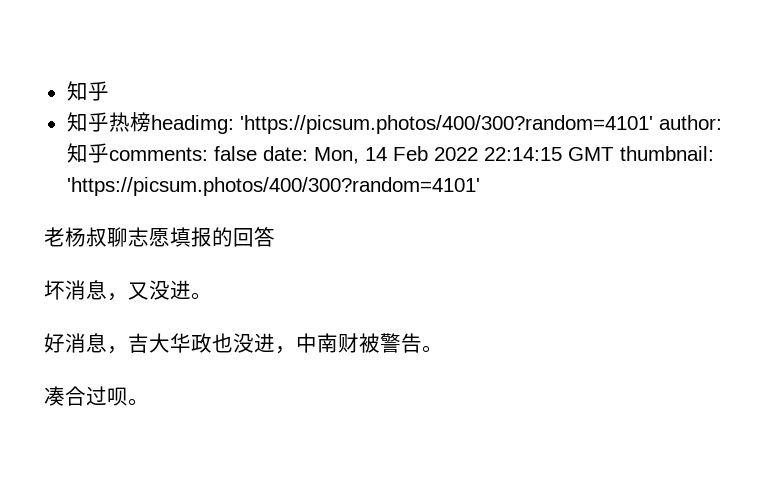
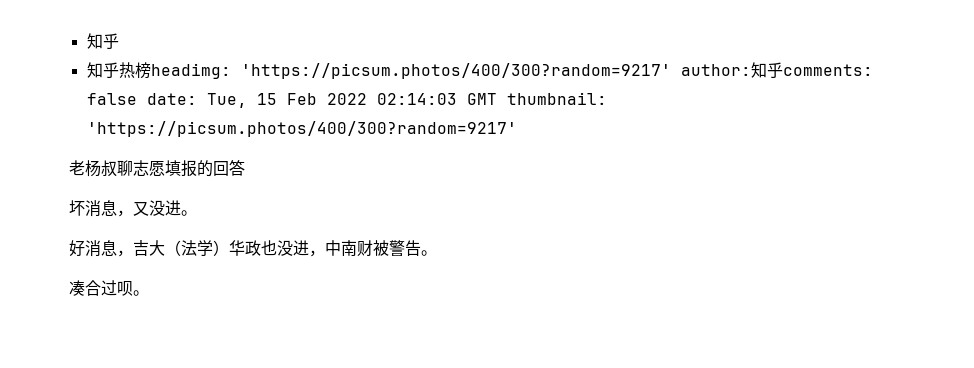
[239,115,653,134] 'https://picsum.photos/400/300?random=4101' -> [240,63,671,79] 'https://picsum.photos/400/300?random=9217'
[313,147,387,164] Mon, 14 -> [206,93,277,108] Tue, 15
[483,147,562,161] 22:14:15 -> [376,93,457,105] 02:14:03
[66,177,480,196] 'https://picsum.photos/400/300?random=4101' -> [86,121,517,137] 'https://picsum.photos/400/300?random=9217'
(170, 343) none -> [165,240,229,256] （法学）

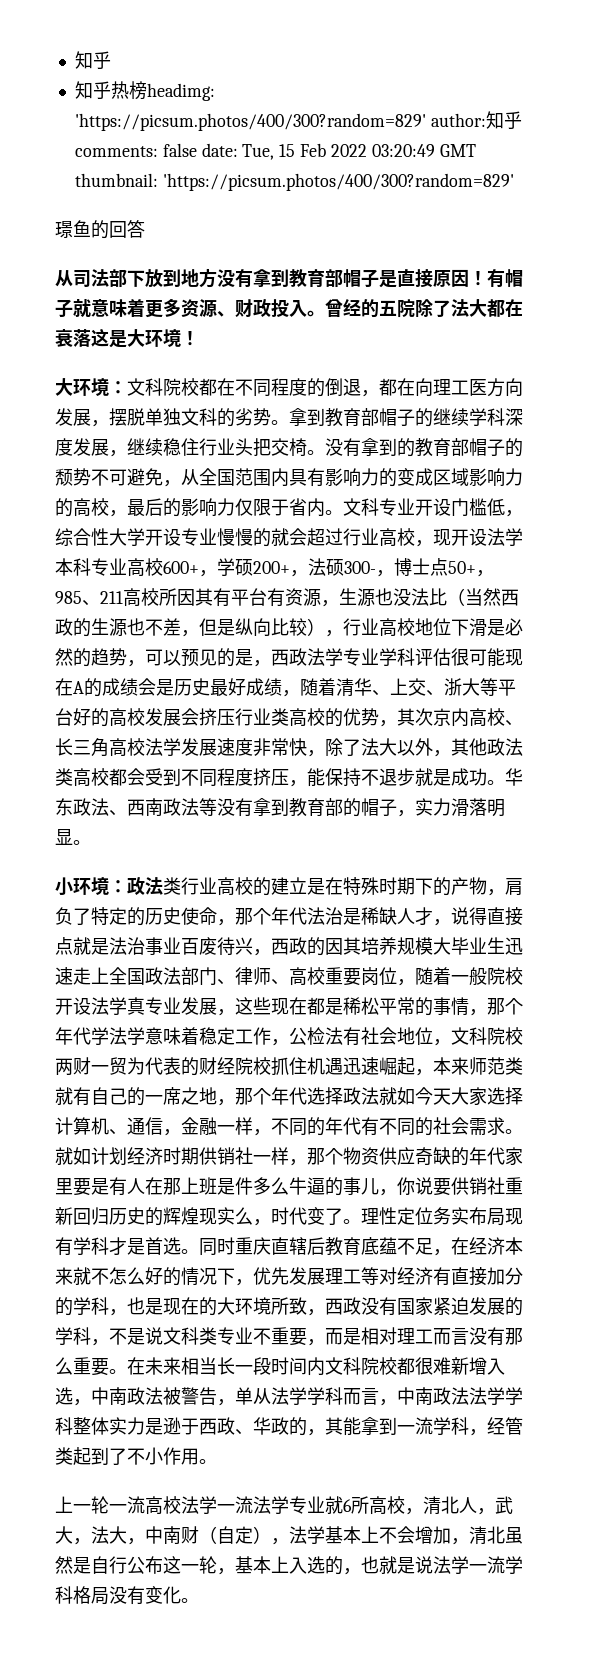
[240,63,671,79] 'https://picsum.photos/400/300?random=9217' -> [74,113,426,131] 'https://picsum.photos/400/300?random=829'
[376,93,457,105] 02:14:03 -> [371,144,435,157] 03:20:49
[86,121,517,137] [69,160,245,177] [69,200,197,217] [69,240,437,257] [69,280,133,296] 'https://picsum.photos/400/300?random=9217' // 老杨叔聊志愿填报的回答 // 坏消息，又没进。 // 好消息，吉大（法学）华政也没进，中南财被警告。 // 凑合过呗 -> [162,173,514,191] [55,220,145,239] [55,268,523,288] [55,298,523,318] [55,328,199,348] [55,378,523,397] [55,408,523,427] [55,438,523,457] [55,468,523,487] [55,498,523,517] [55,528,523,547] [55,558,494,577] [55,588,519,607] [55,618,523,637] [55,648,523,667] [55,678,516,697] [55,708,523,727] [55,738,523,757] [55,768,523,787] [55,798,505,817] [55,829,91,845] [55,877,523,896] [55,907,523,926] [55,937,523,956] [55,967,523,986] [55,997,523,1016] [55,1027,523,1046] [55,1057,523,1076] [55,1087,523,1106] [55,1117,523,1136] [55,1147,523,1166] [55,1177,523,1196] [55,1207,523,1226] [55,1237,523,1256] [55,1267,523,1286] [55,1297,523,1316] [55,1327,523,1346] [55,1357,505,1376] [55,1387,523,1406] [55,1417,523,1436] [55,1447,217,1465] [55,1496,513,1515] [55,1526,523,1545] [55,1556,523,1575] [55,1586,181,1605] 'https://picsum.photos/400/300?random=829' // 璟鱼的回答 // 从司法部下放到地方没有拿到教育部帽子是直接原因！有帽子就意味着更多资源、财政投入。曾经的五院除了法大都在衰落这是大环境！ // 大环境：文科院校都在不同程度的倒退，都在向理工医方向发展，摆脱单独文科的劣势。拿到教育部帽子的继续学科深度发展，继续稳住行业头把交椅。没有拿到的教育部帽子的颓势不可避免，从全国范围内具有影响力的变成区域影响力的高校，最后的影响力仅限于省内。文科专业开设门槛低，综合性大学开设专业慢慢的就会超过行业高校，现开设法学本科专业高校600+，学硕200+，法硕300-，博士点50+，985、211高校所因其有平台有资源，生源也没法比（当然西政的生源也不差，但是纵向比较），行业高校地位下滑是必然的趋势，可以预见的是，西政法学专业学科评估很可能现在A的成绩会是历史最好成绩，随着清华、上交、浙大等平台好的高校发展会挤压行业类高校的优势，其次京内高校、长三角高校法学发展速度非常快，除了法大以外，其他政法类高校都会受到不同程度挤压，能保持不退步就是成功。华东政法、西南政法等没有拿到教育部的帽子，实力滑落明显。 // 小环境：政法类行业高校的建立是在特殊时期下的产物，肩负了特定的历史使命，那个年代法治是稀缺人才，说得直接点就是法治事业百废待兴，西政的因其培养规模大毕业生迅速走上全国政法部门、律师、高校重要岗位，随着一般院校开设法学真专业发展，这些现在都是稀松平常的事情，那个年代学法学意味着稳定工作，公检法有社会地位，文科院校两财一贸为代表的财经院校抓住机遇迅速崛起，本来师范类就有自己的一席之地，那个年代选择政法就如今天大家选择计算机、通信，金融一样，不同的年代有不同的社会需求。就如计划经济时期供销社一样，那个物资供应奇缺的年代家里要是有人在那上班是件多么牛逼的事儿，你说要供销社重新回归历史的辉煌现实么，时代变了。理性定位务实布局现有学科才是首选。同时重庆直辖后教育底蕴不足，在经济本来就不怎么好的情况下，优先发展理工等对经济有直接加分的学科，也是现在的大环境所致，西政没有国家紧迫发展的学科，不是说文科类专业不重要，而是相对理工而言没有那么重要。在未来相当长一段时间内文科院校都很难新增入选，中南政法被警告，单从法学学科而言，中南政法法学学科整体实力是逊于西政、华政的，其能拿到一流学科，经管类起到了不小作用。 // 上一轮一流高校法学一流法学专业就6所高校，清北人，武大，法大，中南财（自定），法学基本上不会增加，清北虽然是自行公布这一轮，基本上入选的，也就是说法学一流学科格局没有变化

